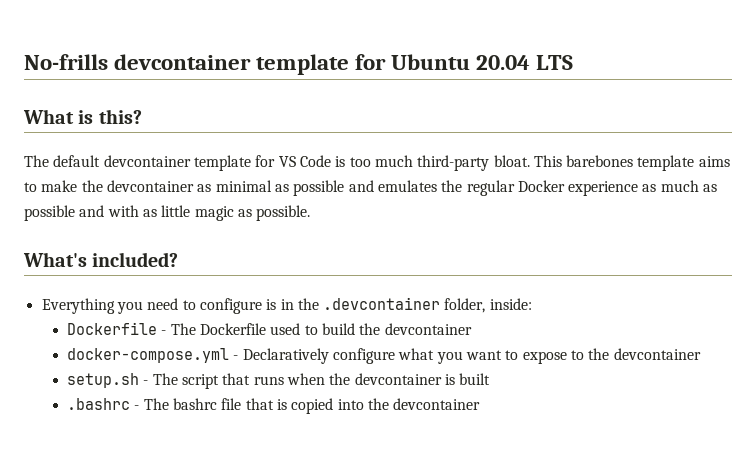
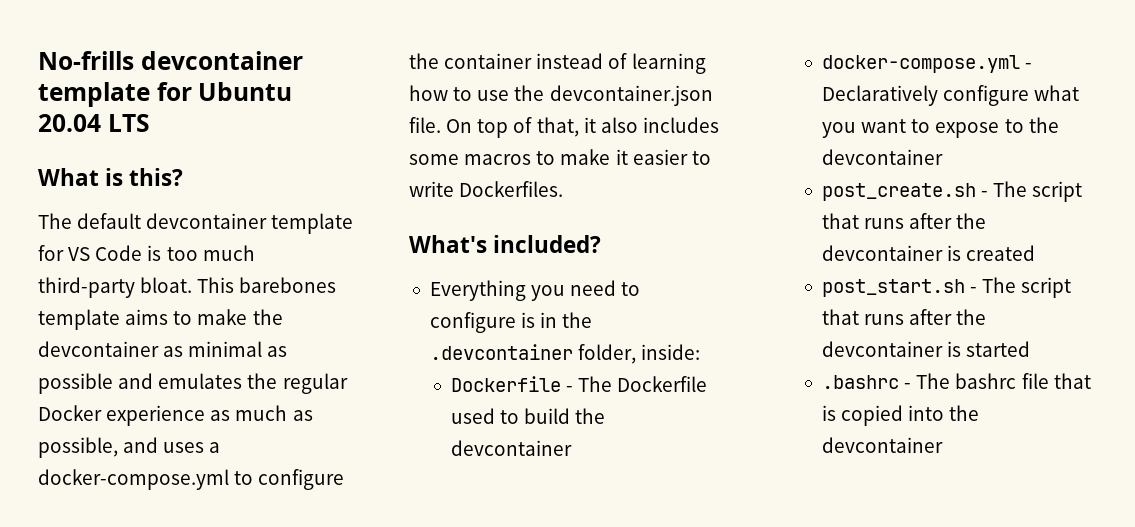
[24,205,311,221] possible and with as little magic as possible. -> [38,437,221,458] [38,469,345,490] [409,53,706,74] [409,85,713,106] [409,117,719,138] [409,149,711,165] [409,181,564,197] possible, and uses a docker-compose.yml to configure the container instead of learning how to use the devcontainer.json file. On top of that, it also includes some macros to make it easier to write Dockerfiles.
[66,373,491,389] setup.sh - The script that runs when the devcontainer is built -> [822,181,1083,202] [822,213,987,229] [822,245,1036,261] [822,277,1072,298] [822,309,987,325] [822,341,1031,357] post_create.sh - The script that runs after the devcontainer is created // post_start.sh - The script that runs after the devcontainer is started

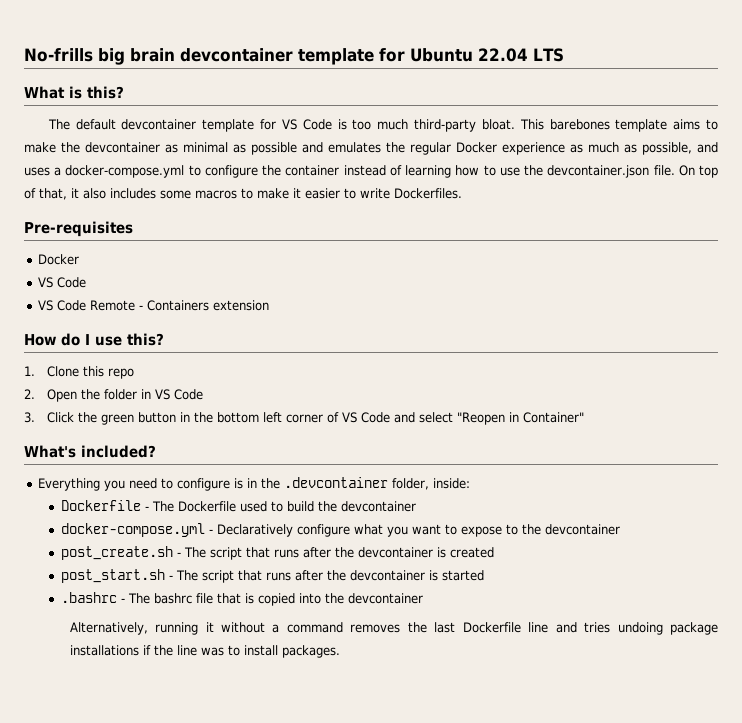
(134, 60) none -> [98,48,175,65] big brain
[38,114,101,132] 20.04 -> [478,48,528,62] 22.04
(564, 189) none -> [24,221,133,237] [38,254,80,265] [38,277,87,288] [38,300,270,311] [24,333,164,346] [24,366,134,379] [24,389,203,402] [24,412,584,425] // Pre-requisites // Docker // VS Code // VS Code Remote - Containers extension // How do I use this? // 1. Clone this repo // 2. Open the folder in VS Code // 3. Click the green button in the bottom left corner of VS Code and select "Reopen in Container"
(944, 445) none -> [69,622,718,635] [69,645,340,658] // Alternatively, running it without a command removes the last Dockerfile line and tries undoing package installations if the line was to install packages.

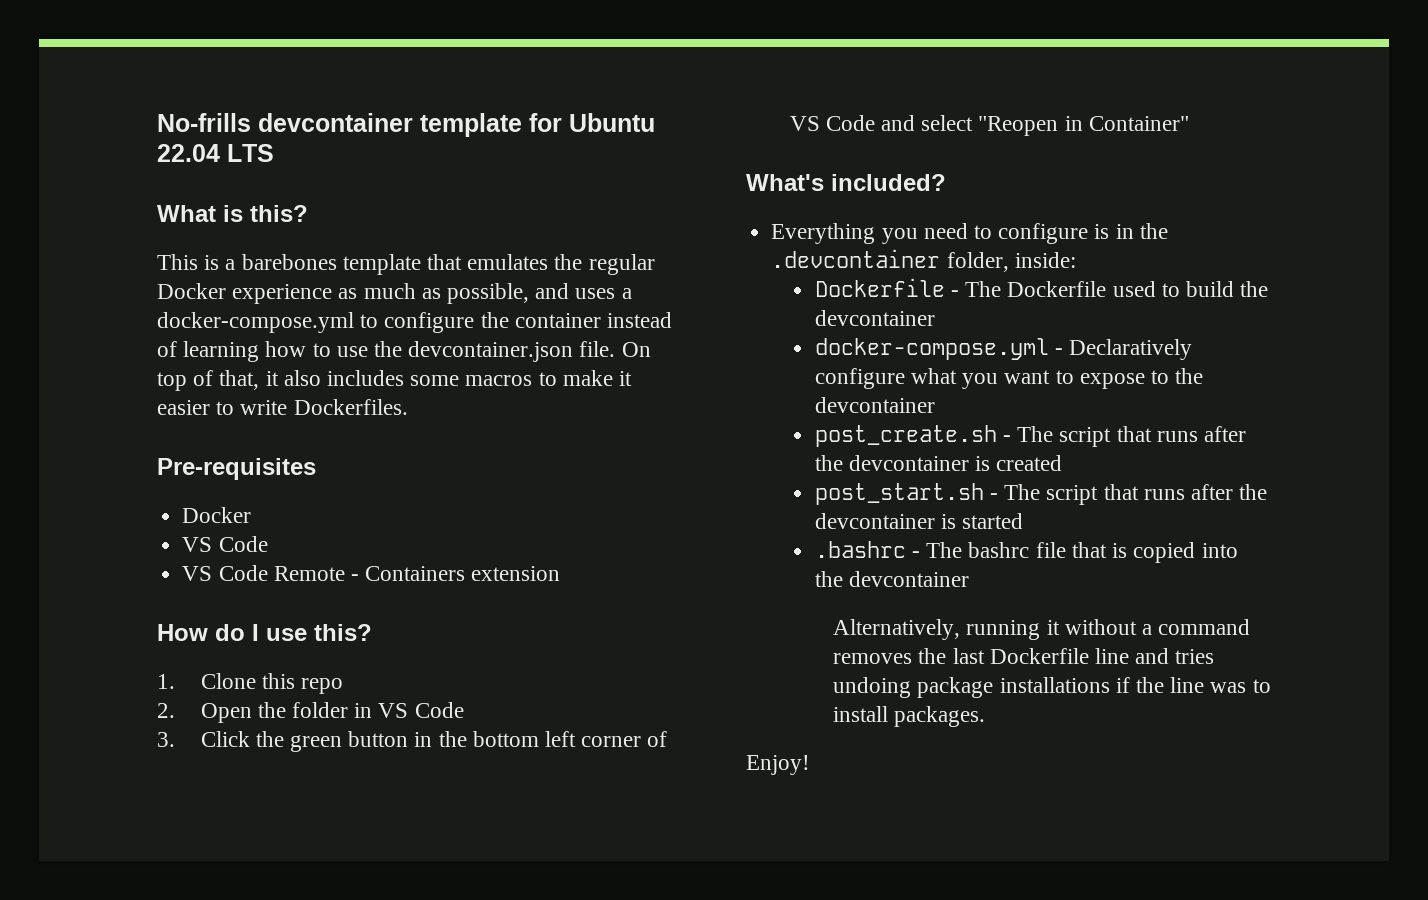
[98,48,175,65] big brain -> (251, 122) none
[47,119,718,132] [24,142,323,155] The default devcontainer template for VS Code is too much third-party bloat. This barebones template aims to make the devcontainer as minimal as possible and -> [157,254,463,275] This is a barebones template that
(340, 651) none -> [746,755,810,775] // Enjoy!

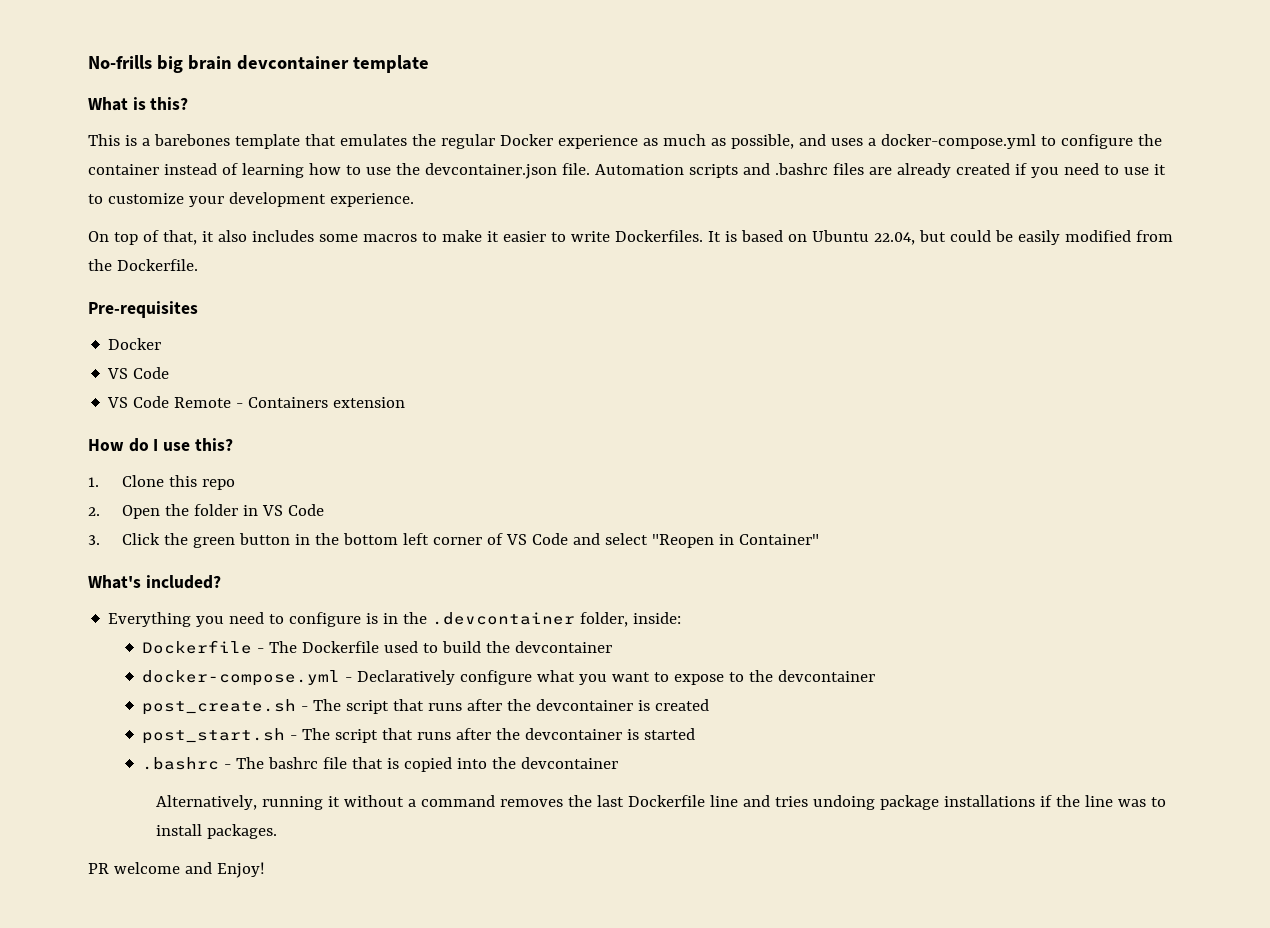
(251, 122) none -> [156,55,232,73] big brain
[529,113,655,132] [157,144,274,162] for Ubuntu 22.04 LTS -> (429, 64) none
(616, 349) none -> [594,163,1166,178] [88,192,414,207] Automation scripts and .bashrc files are already created if you need to use it to customize your development experience. //
(408, 407) none -> [707,230,1173,245] [88,259,198,271] It is based on Ubuntu 22.04, but could be easily modified from the Dockerfile.
(986, 716) none -> [88,862,212,874] PR welcome and

